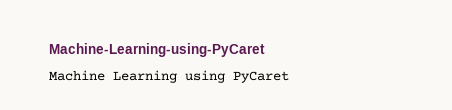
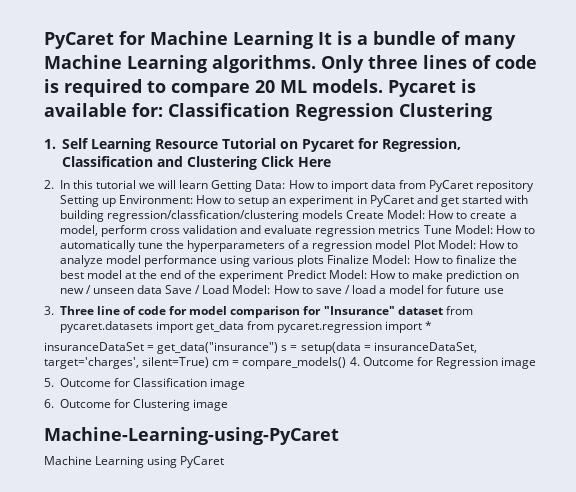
(49, 50) none -> [44,31,516,49] [44,55,537,73] [44,79,476,97] [44,103,492,121] [44,138,461,152] [61,156,331,170] [44,180,535,192] [59,195,529,207] [59,210,517,222] [59,225,535,237] [59,240,518,252] [59,255,517,267] [59,270,520,282] [59,285,504,294] [44,306,473,318] [59,321,433,333] [44,342,477,354] [44,357,536,369] [44,378,246,390] [44,399,229,411] PyCaret for Machine Learning It is a bundle of many Machine Learning algorithms. Only three lines of code is required to compare 20 ML models. Pycaret is available for: Classification Regression Clustering // 1. Self Learning Resource Tutorial on Pycaret for Regression, Classification and Clustering Click Here // 2. In this tutorial we will learn Getting Data: How to import data from PyCaret repository Setting up Environment: How to setup an experiment in PyCaret and get started with building regression/classfication/clustering models Create Model: How to create a model, perform cross validation and evaluate regression metrics Tune Model: How to automatically tune the hyperparameters of a regression model Plot Model: How to analyze model performance using various plots Finalize Model: How to finalize the best model at the end of the experiment Predict Model: How to make prediction on new / unseen data Save / Load Model: How to save / load a model for future use // 3. Three line of code for model comparison for "Insurance" dataset from pycaret.datasets import get_data from pycaret.regression import * // insuranceDataSet = get_data("insurance") s = setup(data = insuranceDataSet, target='charges', silent=True) cm = compare_models() 4. Outcome for Regression image // 5. Outcome for Classification image // 6. Outcome for Clustering image //

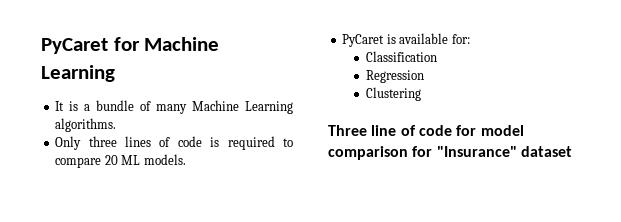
(313, 40) none -> (115, 73) //
(316, 64) none -> (117, 125) //
[388,80,456,97] Pycaret -> [342,34,385,47] // PyCaret
[168,103,394,121] Classification Regression -> [366,51,438,62] [366,70,425,83] // Classification // Regression //
[44,138,461,152] [61,156,331,170] [44,180,535,192] [59,195,529,207] [59,210,517,222] [59,225,535,237] [59,240,518,252] [59,255,517,267] [59,270,520,282] [59,285,504,294] [44,306,54,315] 1. Self Learning Resource Tutorial on Pycaret for Regression, Classification and Clustering Click Here // 2. In this tutorial we will learn Getting Data: How to import data from PyCaret repository Setting up Environment: How to setup an experiment in PyCaret and get started with building regression/classfication/clustering models Create Model: How to create a model, perform cross validation and evaluate regression metrics Tune Model: How to automatically tune the hyperparameters of a regression model Plot Model: How to analyze model performance using various plots Finalize Model: How to finalize the best model at the end of the experiment Predict Model: How to make prediction on new / unseen data Save / Load Model: How to save / load a model for future use // 3. -> (422, 94) none
[445,306,473,315] [59,321,433,333] [44,342,477,354] [44,357,536,369] [44,378,246,390] [44,399,229,411] [44,427,339,445] [44,456,225,468] from pycaret.datasets import get_data from pycaret.regression import * // insuranceDataSet = get_data("insurance") s = setup(data = insuranceDataSet, target='charges', silent=True) cm = compare_models() 4. Outcome for Regression image // 5. Outcome for Classification image // 6. Outcome for Clustering image // Machine-Learning-using-PyCaret // Machine Learning using PyCaret -> (572, 151) none

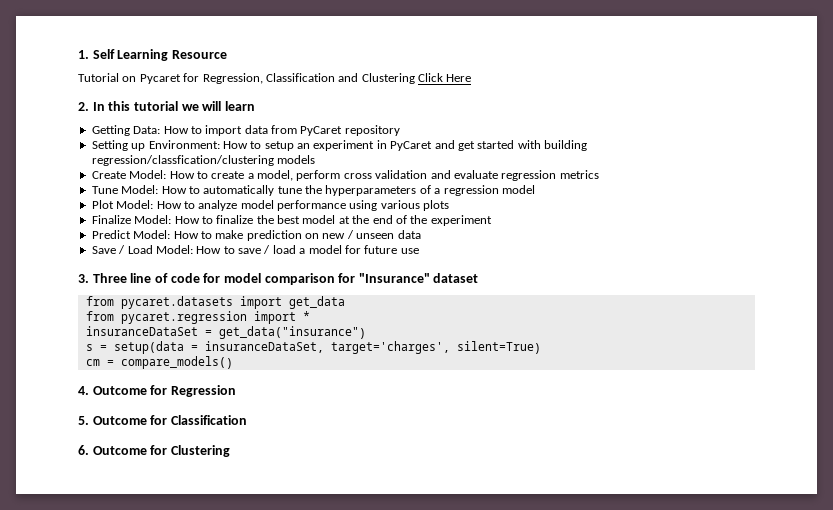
[41,37,220,54] [41,65,115,82] [55,100,293,114] [55,118,117,132] [55,136,294,150] [55,154,186,168] [342,33,470,47] [366,51,438,62] [366,70,425,83] [366,87,422,101] PyCaret for Machine Learning // It is a bundle of many Machine Learning algorithms. // Only three lines of code is required to compare 20 ML models. // PyCaret is available for: // Classification // Regression // Clustering // -> [78,49,227,61] [78,73,472,84] [78,101,255,111] [91,125,400,136] [91,140,587,151] [91,155,316,166] [91,170,599,181] [91,185,535,196] [91,200,450,211] [91,215,492,226] [91,230,421,241] [91,245,419,254] [78,274,89,283] 1. Self Learning Resource // Tutorial on Pycaret for Regression, Classification and Clustering Click Here // 2. In this tutorial we will learn // Getting Data: How to import data from PyCaret repository // Setting up Environment: How to setup an experiment in PyCaret and get started with building regression/classfication/clustering models // Create Model: How to create a model, perform cross validation and evaluate regression metrics // Tune Model: How to automatically tune the hyperparameters of a regression model // Plot Model: How to analyze model performance using various plots // Finalize Model: How to finalize the best model at the end of the experiment // Predict Model: How to make prediction on new / unseen data // Save / Load Model: How to save / load a model for future use // 3.
(572, 151) none -> [85,296,345,309] [85,311,310,324] [85,326,366,339] [85,341,541,354] [85,356,233,369] [78,385,236,397] [78,415,247,425] [78,445,230,457] // from pycaret.datasets import get_data // from pycaret.regression import * // insuranceDataSet = get_data("insurance") // s = setup(data = insuranceDataSet, target='charges', silent=True) // cm = compare_models() // 4. Outcome for Regression // 5. Outcome for Classification // 6. Outcome for Clustering

